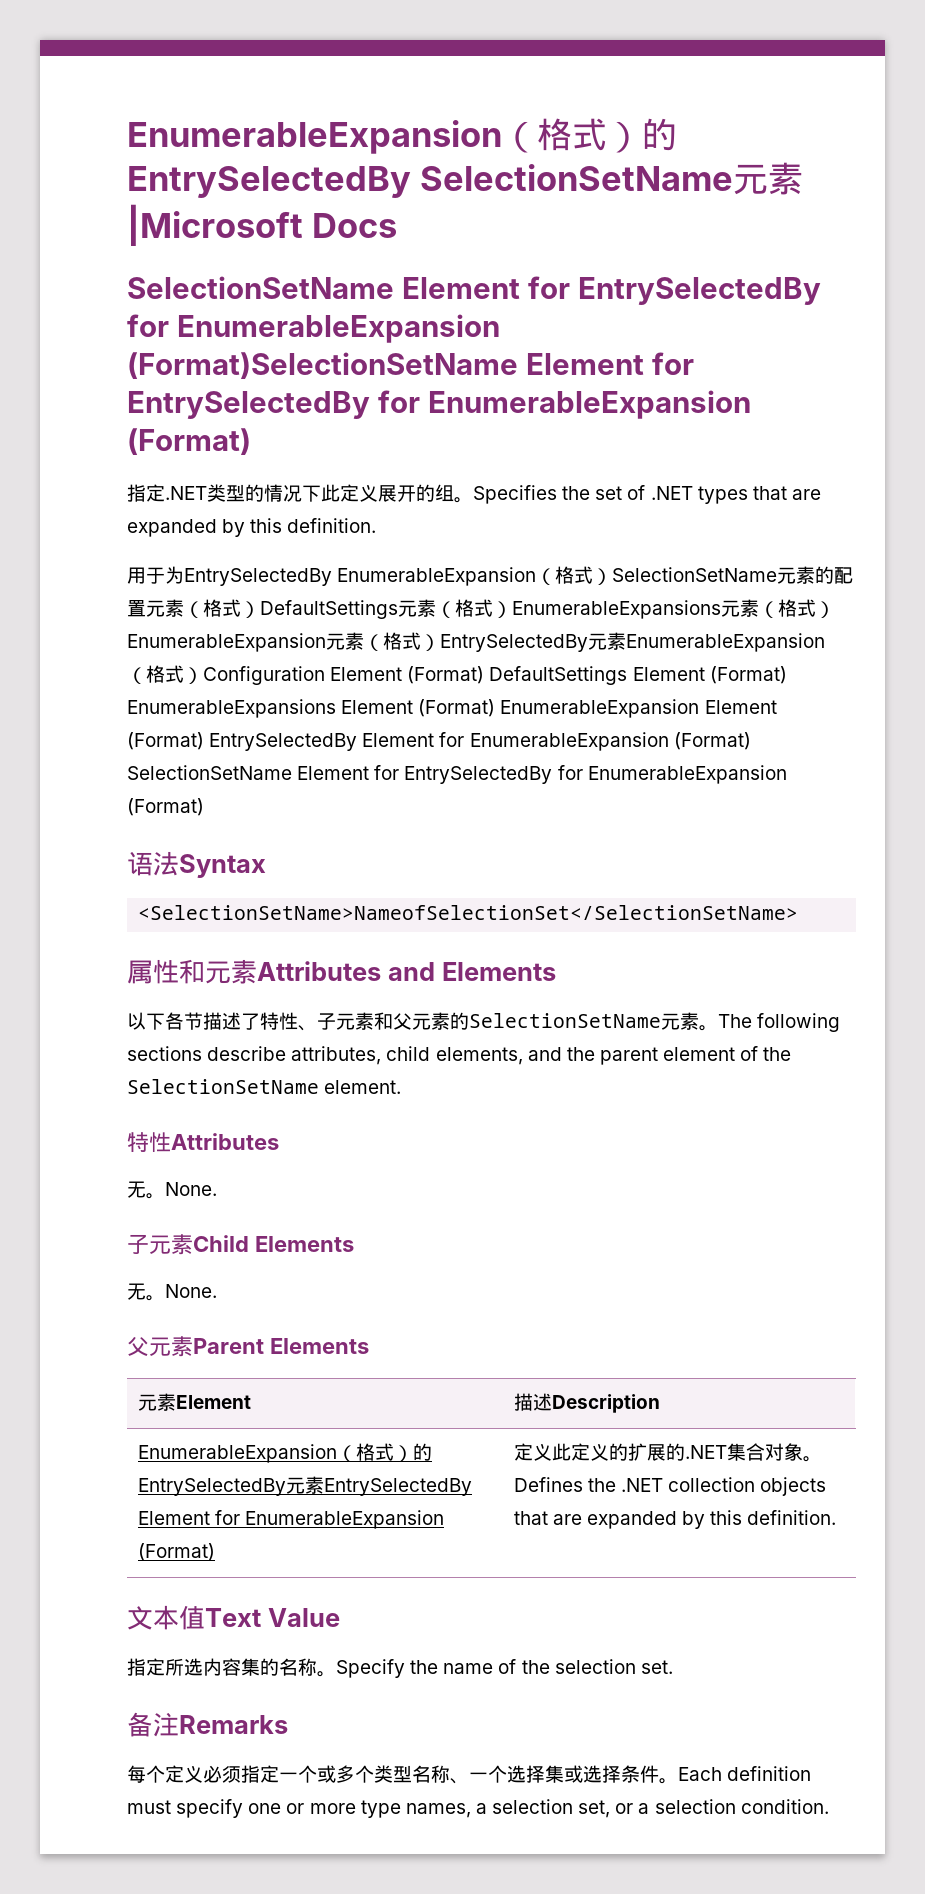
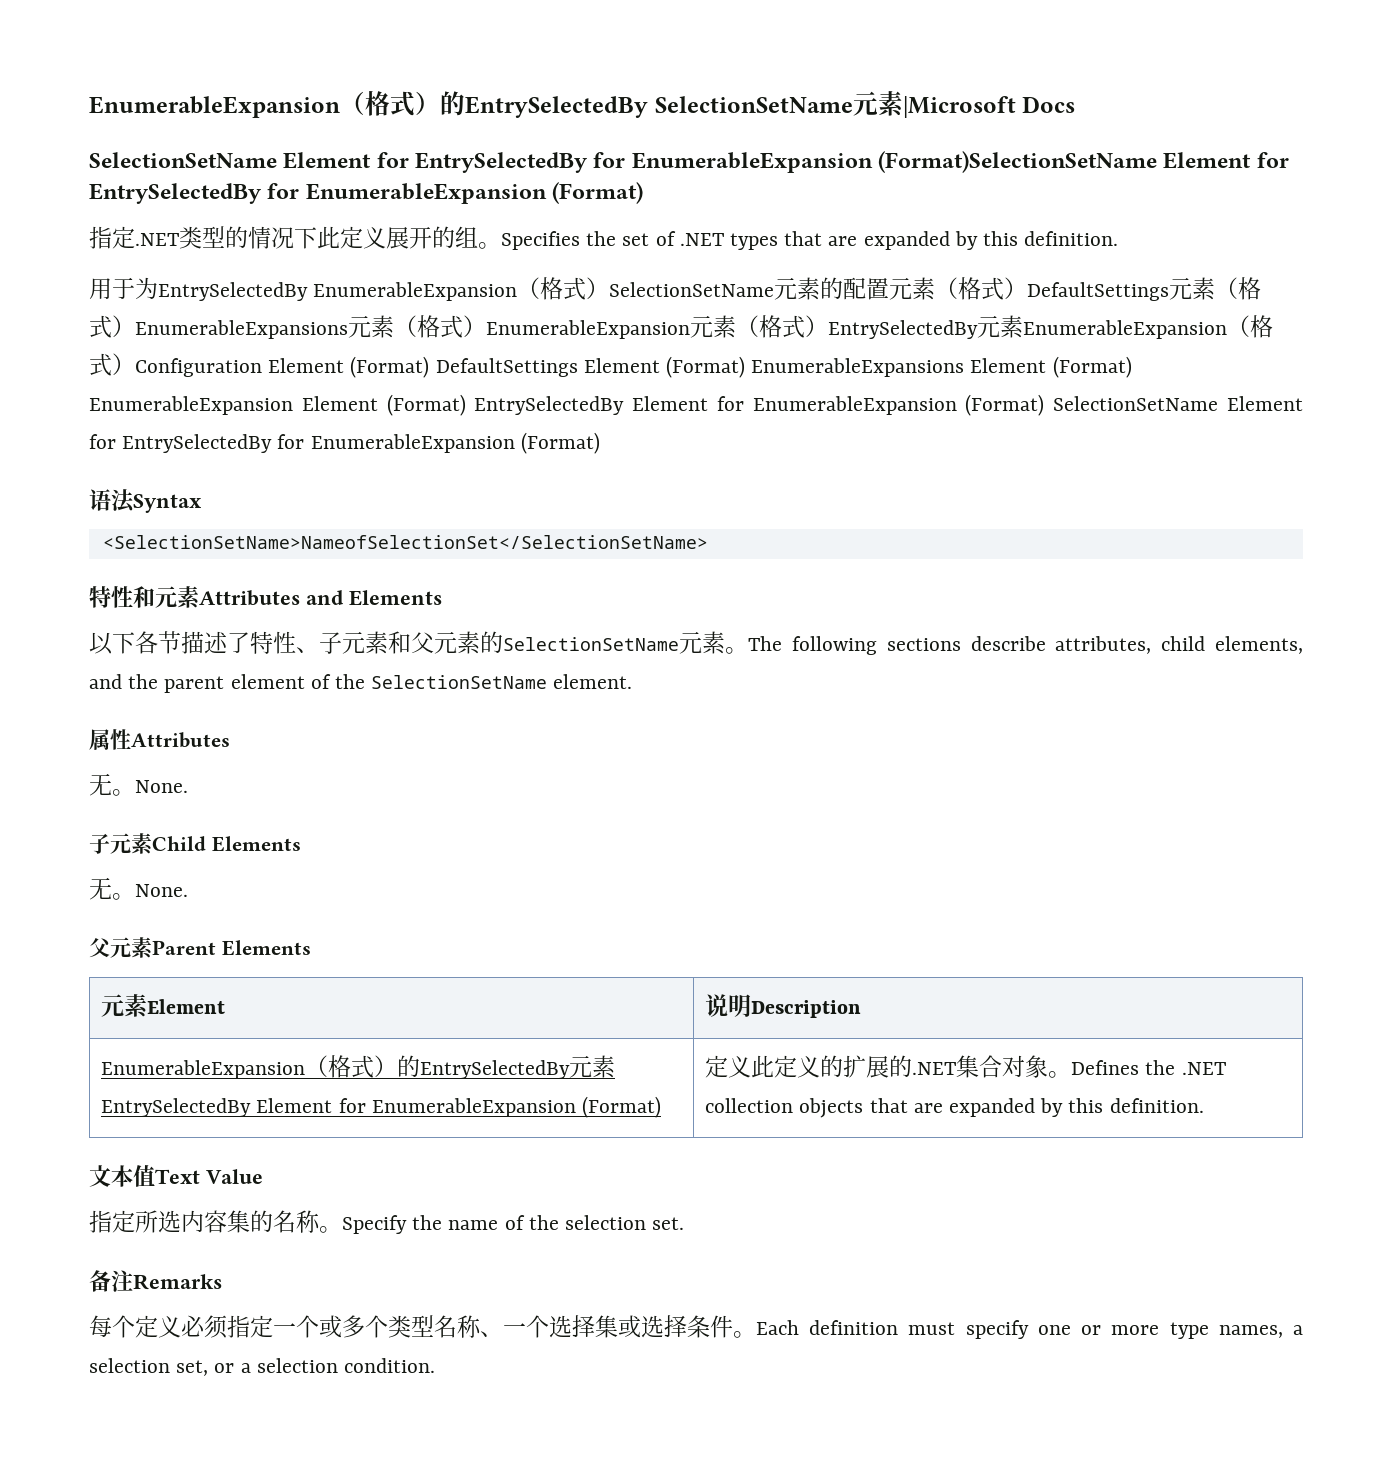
[127,960,153,984] 属 -> [89,586,111,608] 特
[127,1132,149,1152] 特 -> [89,729,110,750] 属
[513,1393,552,1411] 描述 -> [705,994,752,1017] 说明

